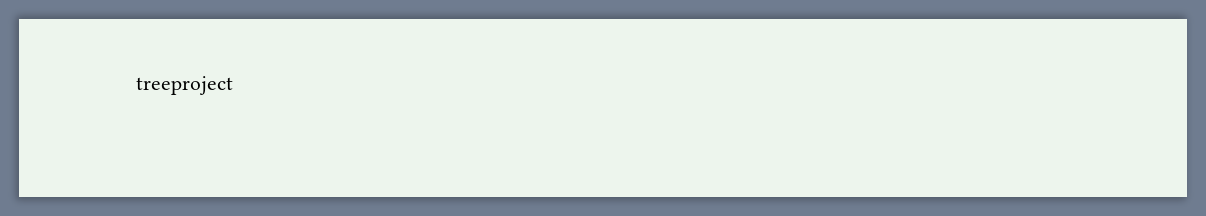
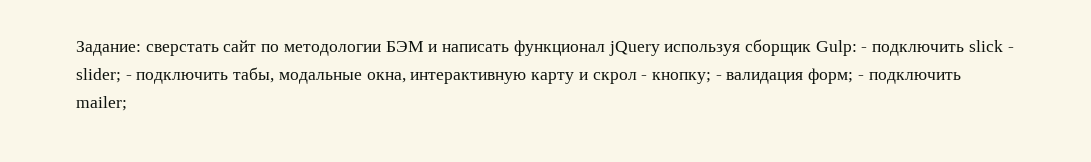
[136,76,233,95] treeproject -> [76,39,1014,56] [76,67,961,84] [76,96,127,111] Задание: сверстать сайт по методологии БЭМ и написать функционал jQuery используя сборщик Gulp: - подключить slick - slider; - подключить табы, модальные окна, интерактивную карту и скрол - кнопку; - валидация форм; - подключить mailer;

